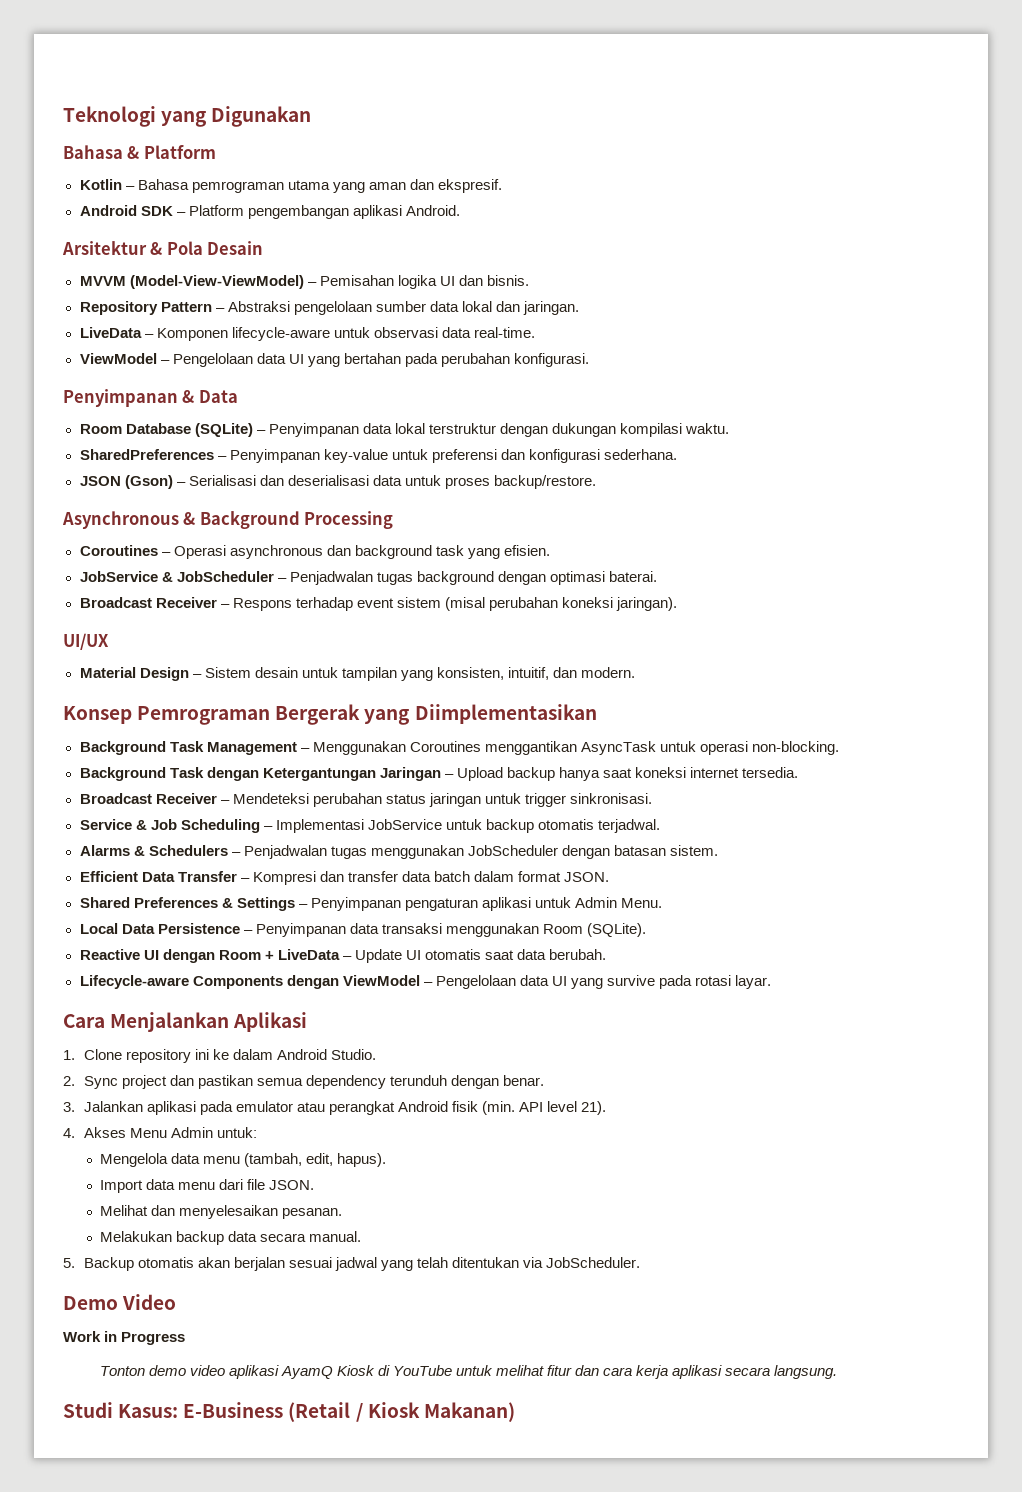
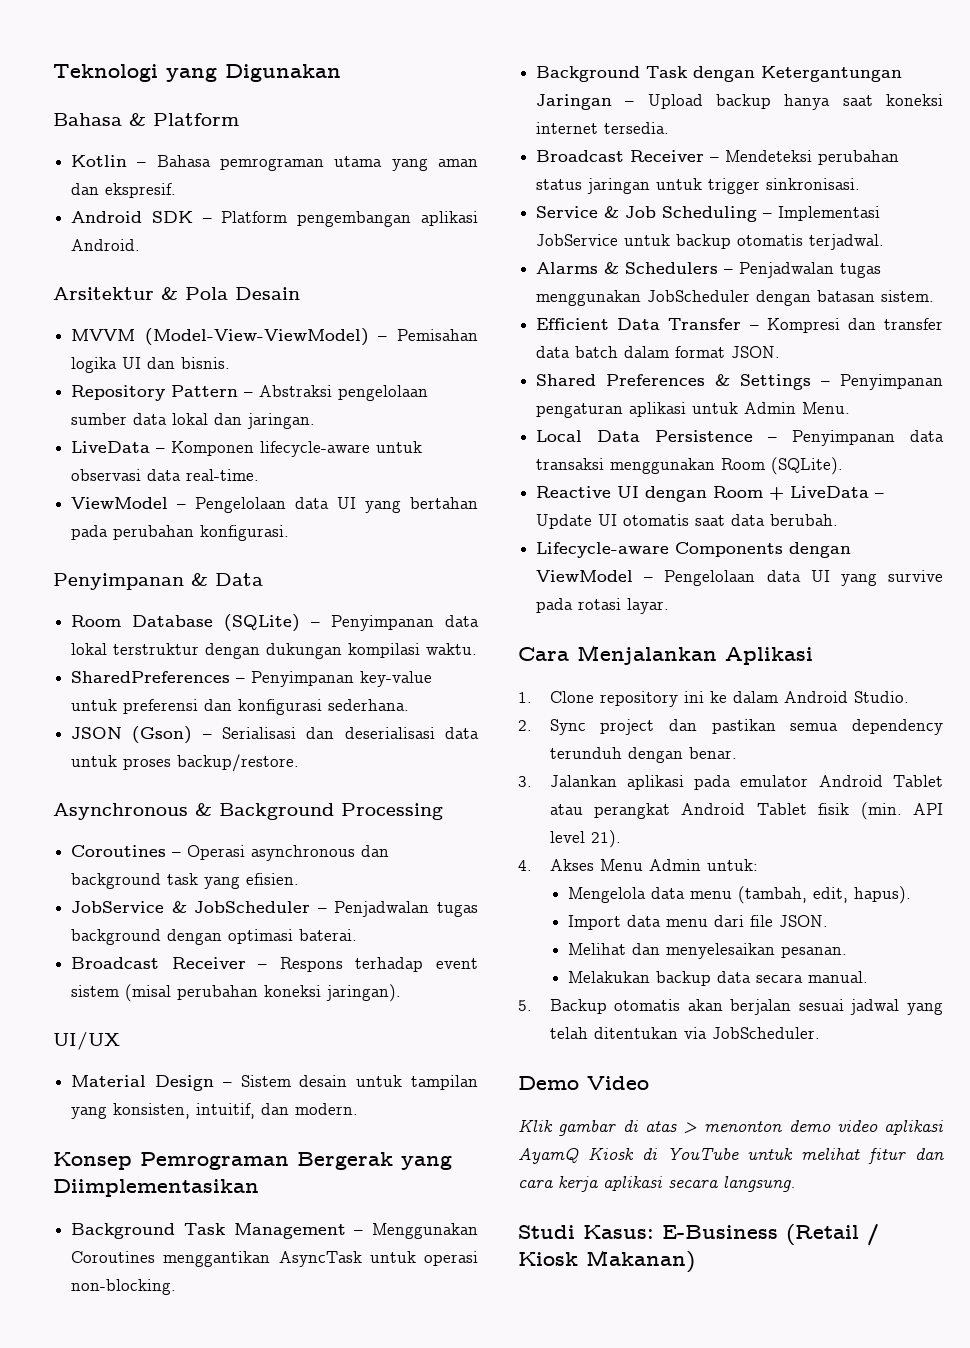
(293, 1106) none -> [818,775,943,787] Android Tablet
(448, 1106) none -> [756,803,807,815] Tablet
[63,1331,186,1345] [99,1366,145,1376] Work in Progress // Tonton -> [518,1119,783,1136] Klik gambar di atas > menonton

